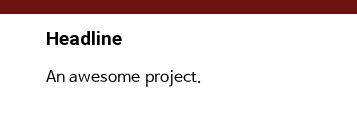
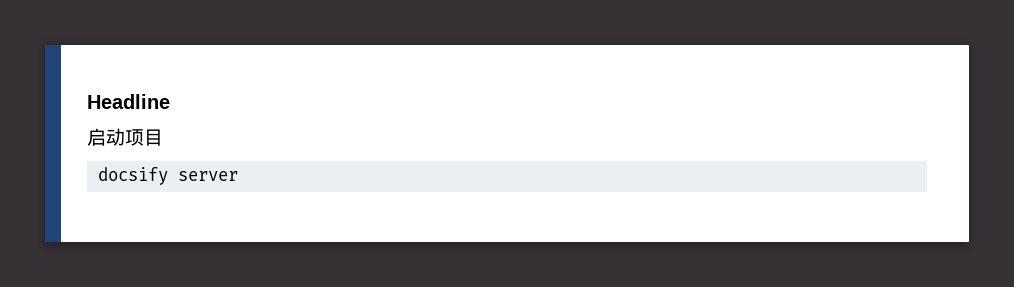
[46,70,202,87] An awesome project. -> [87,128,163,146] [98,167,239,185] 启动项目 // docsify server

